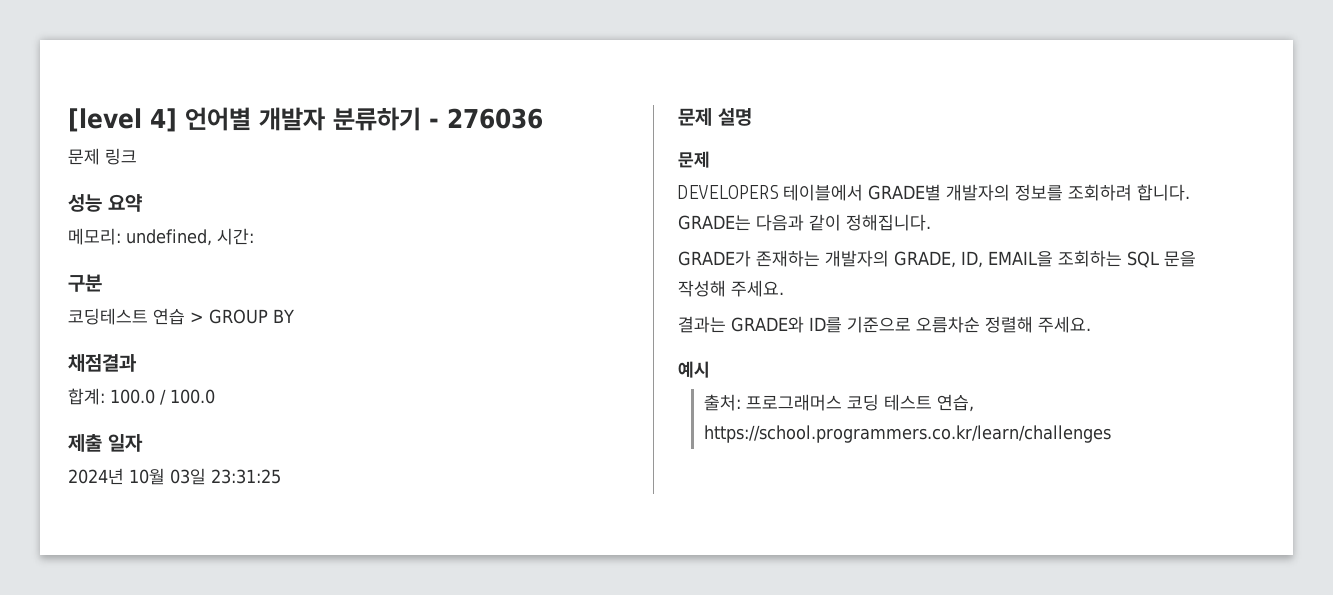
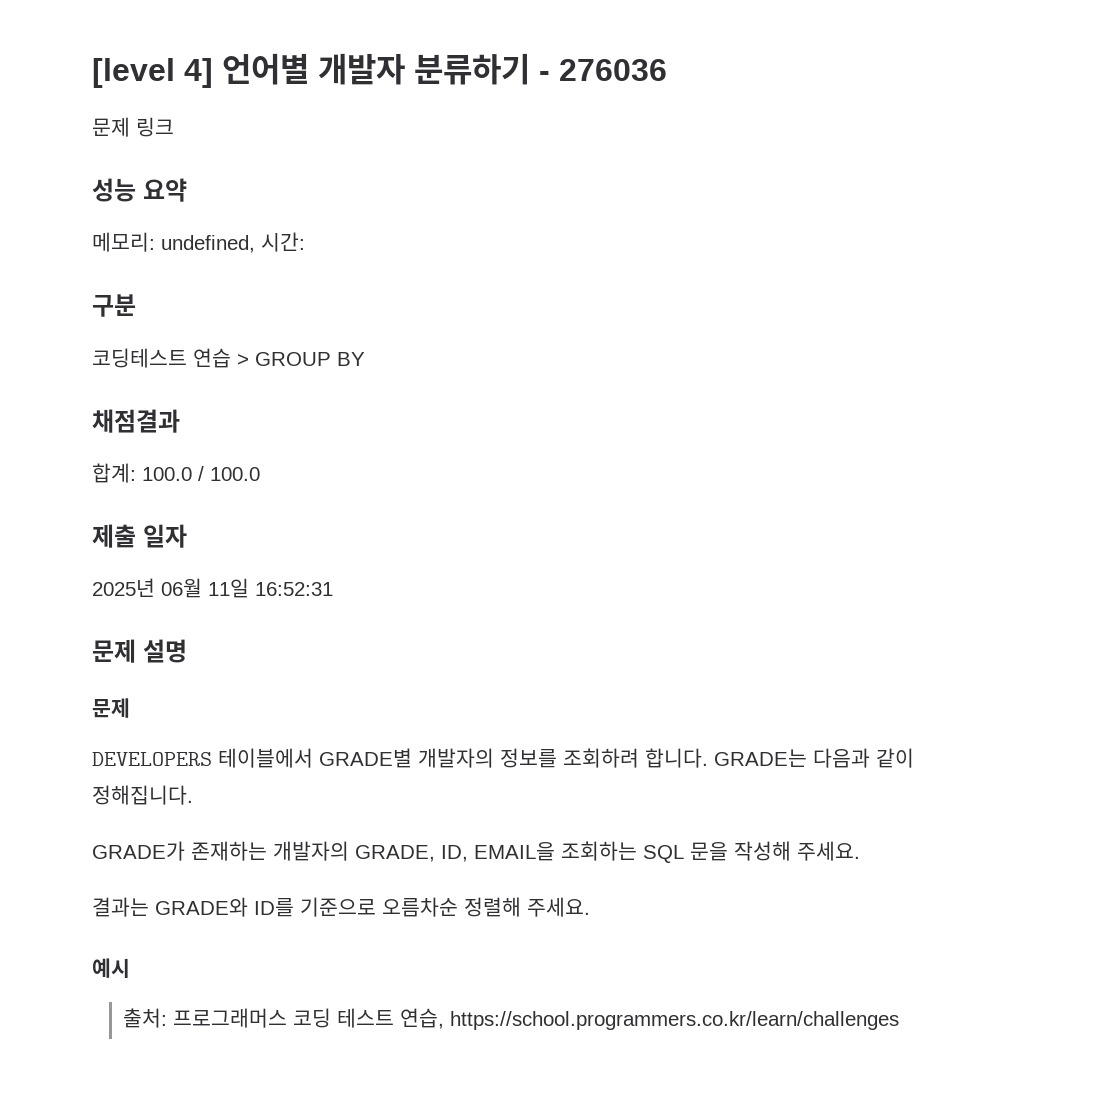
[68,468,281,485] 2024년 10월 03일 23:31:25 -> [92,578,333,598] 2025년 06월 11일 16:52:31

